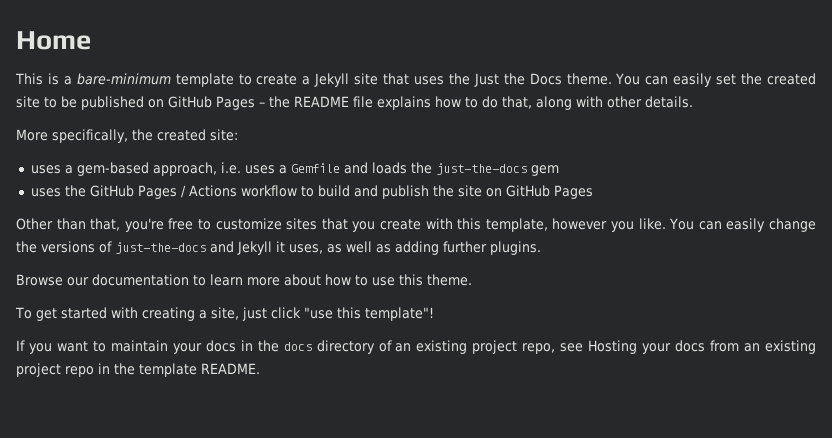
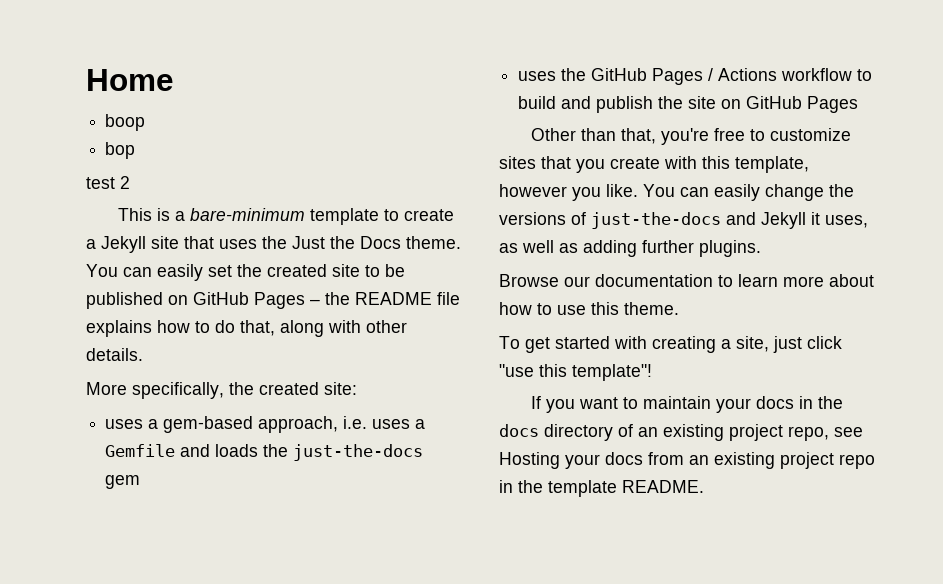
(91, 40) none -> [105,114,146,131] [105,142,136,159] [86,176,130,189] // boop // bop // test 2

